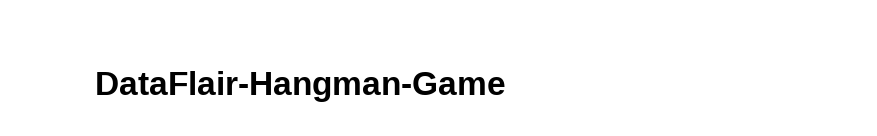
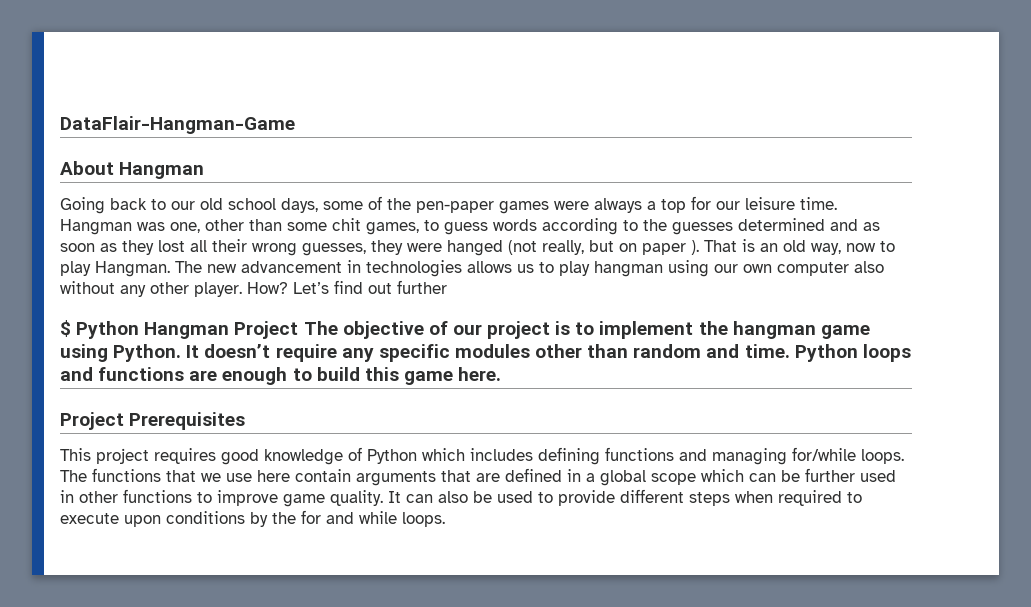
(506, 86) none -> [60,161,205,179] [60,196,837,214] [60,218,880,235] [60,239,895,256] [60,260,884,277] [60,280,447,297] [60,320,870,339] [60,344,911,362] [60,367,502,385] [60,412,246,430] [60,447,904,465] [60,468,896,486] [60,489,862,507] [60,510,445,527] // About Hangman // Going back to our old school days, some of the pen-paper games were always a top for our leisure time. Hangman was one, other than some chit games, to guess words according to the guesses determined and as soon as they lost all their wrong guesses, they were hanged (not really, but on paper ). That is an old way, now to play Hangman. The new advancement in technologies allows us to play hangman using our own computer also without any other player. How? Let’s find out further // $ Python Hangman Project The objective of our project is to implement the hangman game using Python. It doesn’t require any specific modules other than random and time. Python loops and functions are enough to build this game here. // Project Prerequisites // This project requires good knowledge of Python which includes defining functions and managing for/while loops. The functions that we use here contain arguments that are defined in a global scope which can be further used in other functions to improve game quality. It can also be used to provide different steps when required to execute upon conditions by the for and while loops.

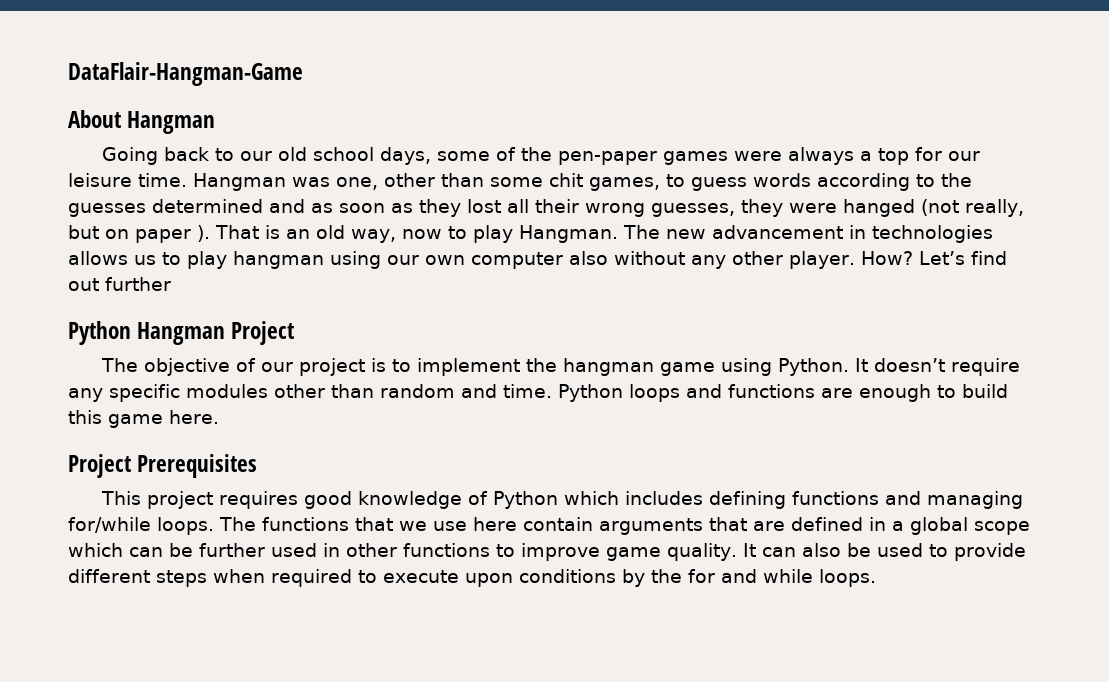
[60,320,71,337] $ -> (171, 284) none
(299, 330) none -> (295, 333) //

